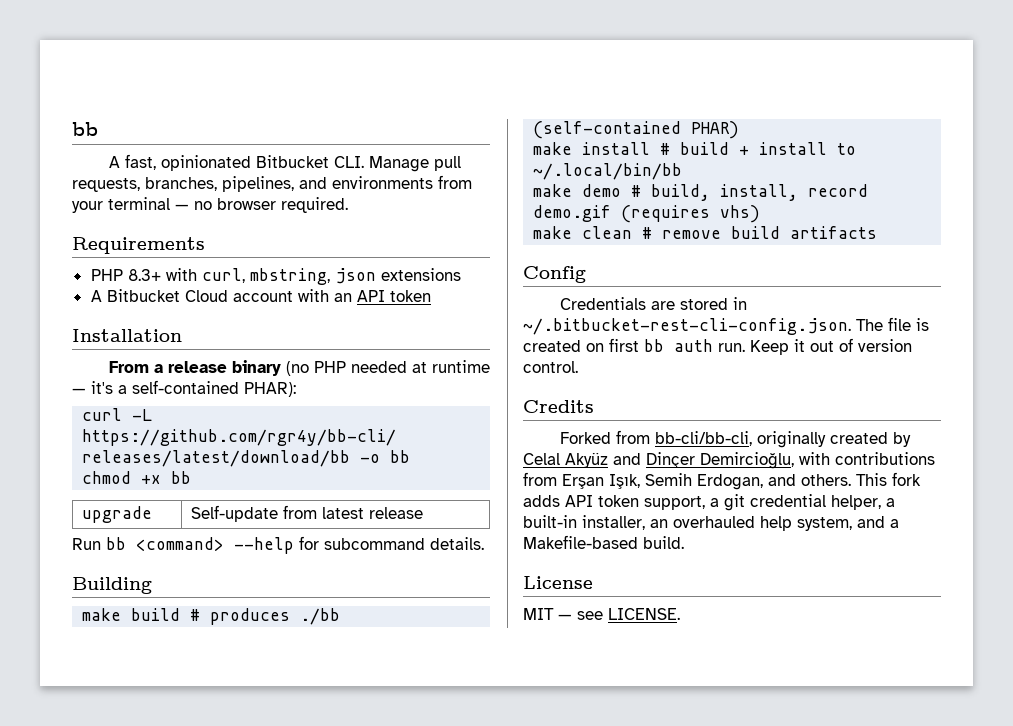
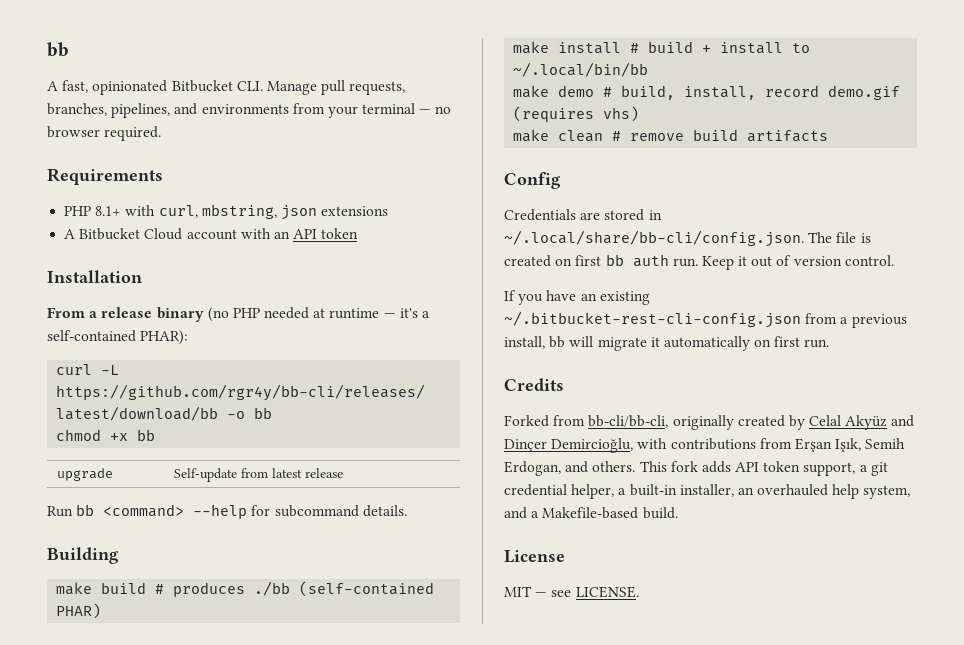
[127,269,161,281] 8.3+ -> [95,206,122,216] 8.1+
[523,318,851,335] ~/.bitbucket-rest-cli-config.json. -> [504,230,804,247] ~/.local/share/bb-cli/config.json.
(578, 367) none -> [504,290,650,305] [504,311,907,328] [504,336,830,351] // If you have an existing ~/.bitbucket-rest-cli-config.json from a previous install, bb will migrate it automatically on first run.

